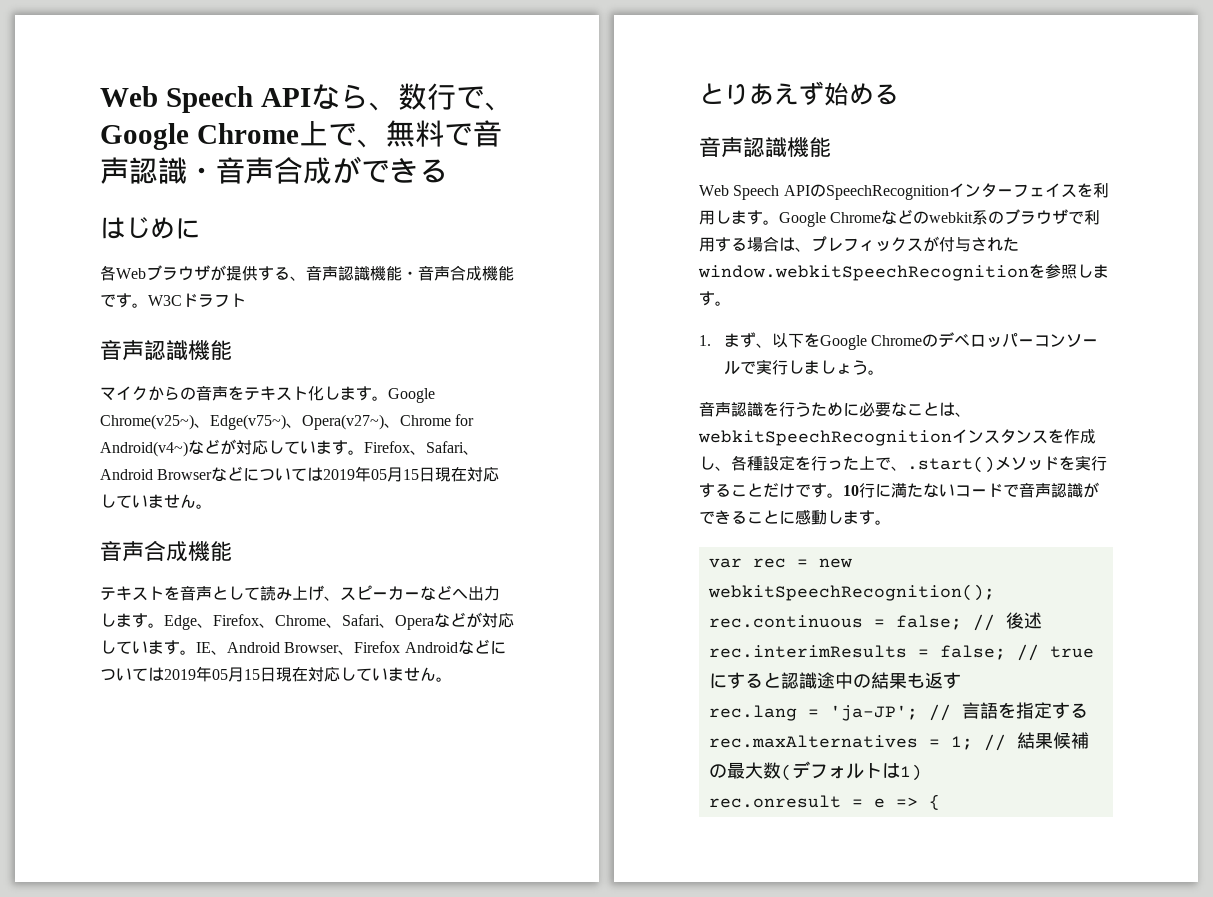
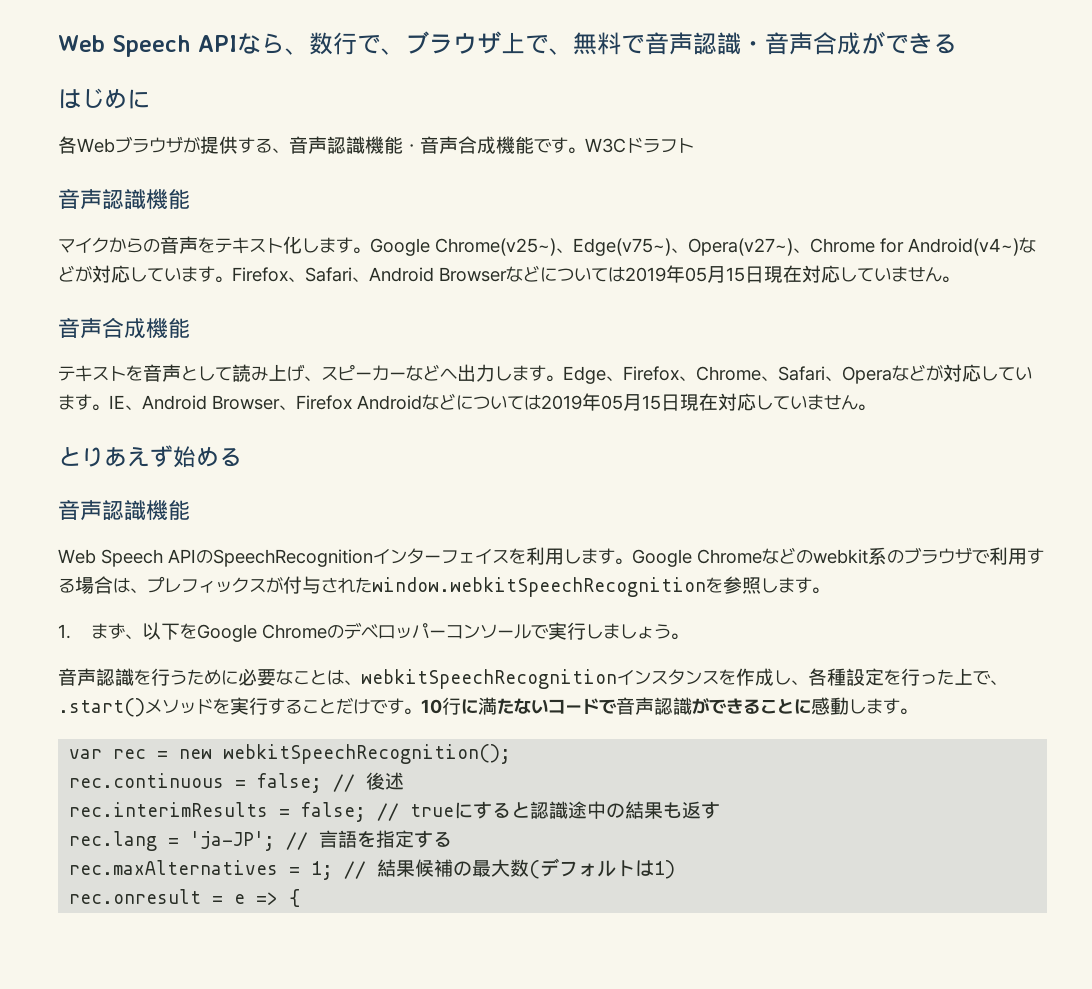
[100,123,299,150] Google Chrome -> [404,31,501,54] ブラウザ

